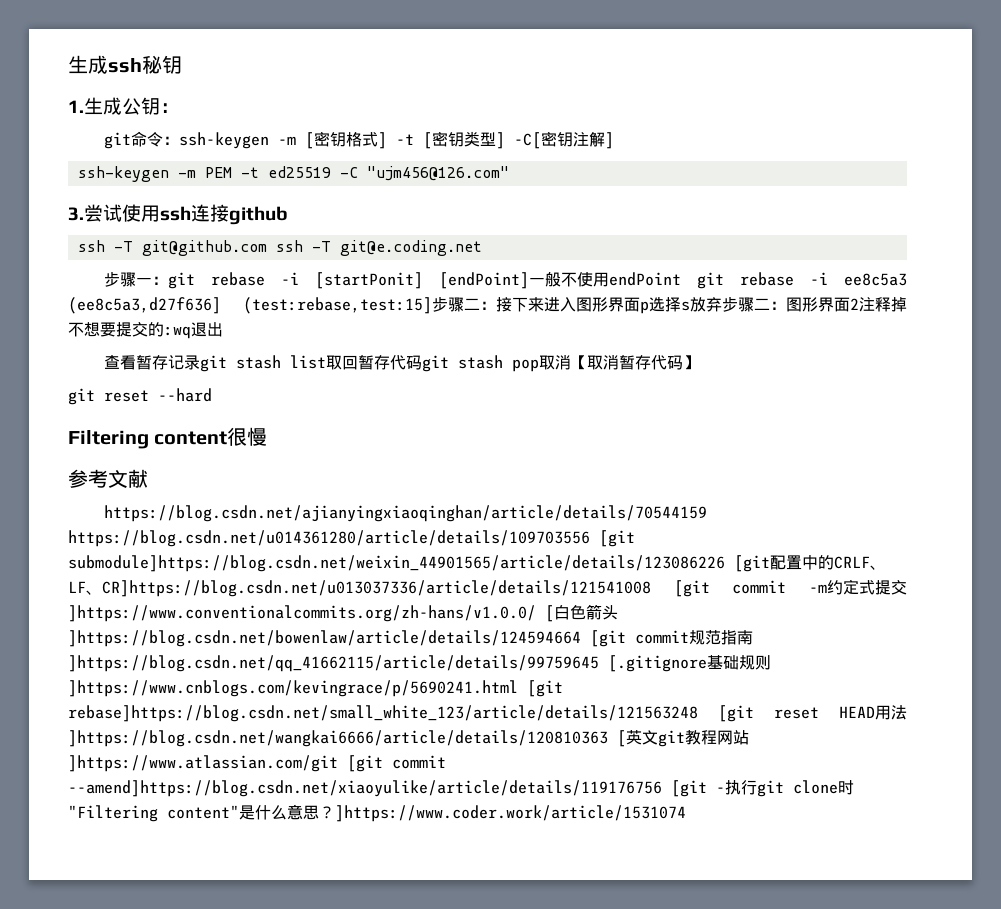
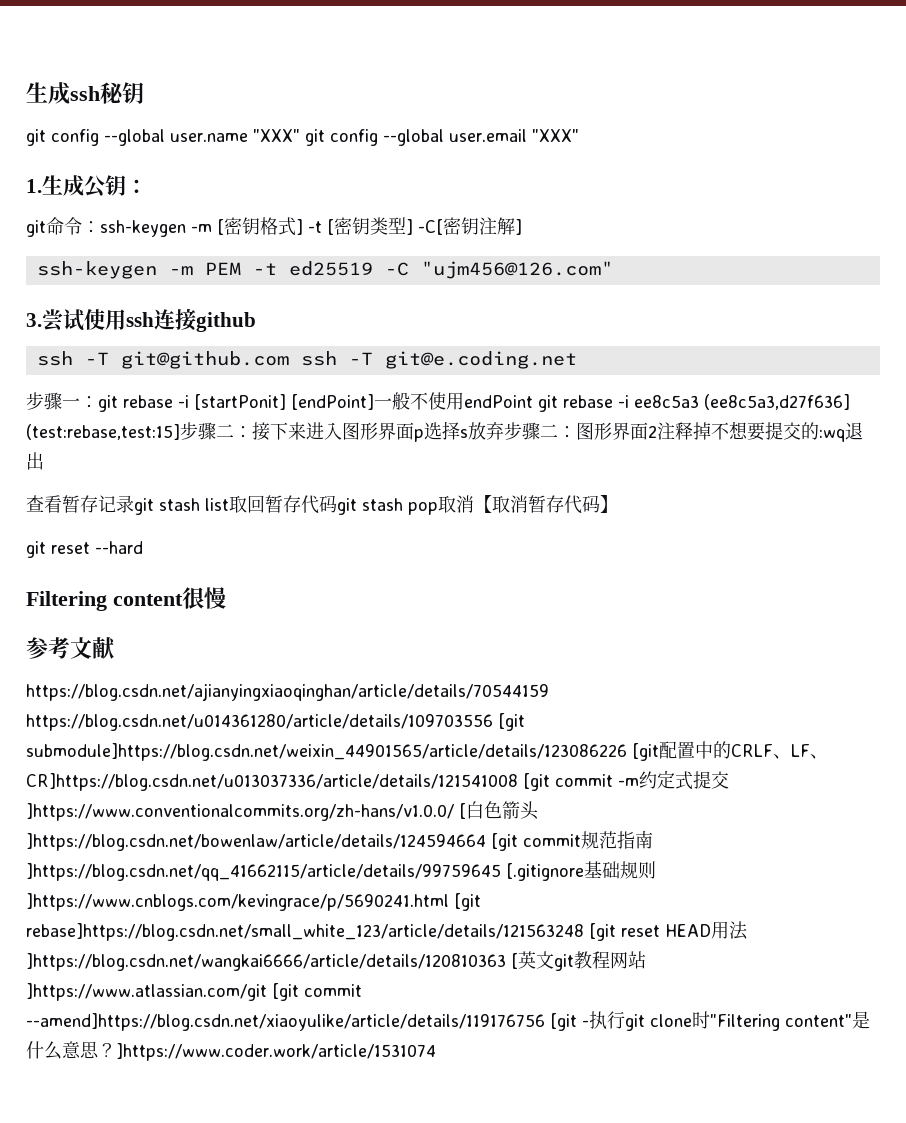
(182, 64) none -> [26,129,579,146] // git config --global user.name "XXX" git config --global user.email "XXX"

